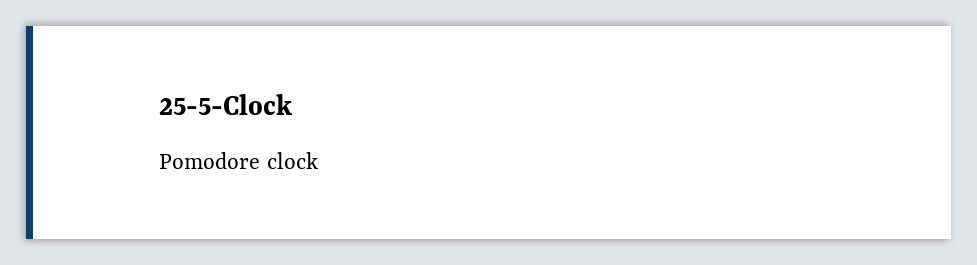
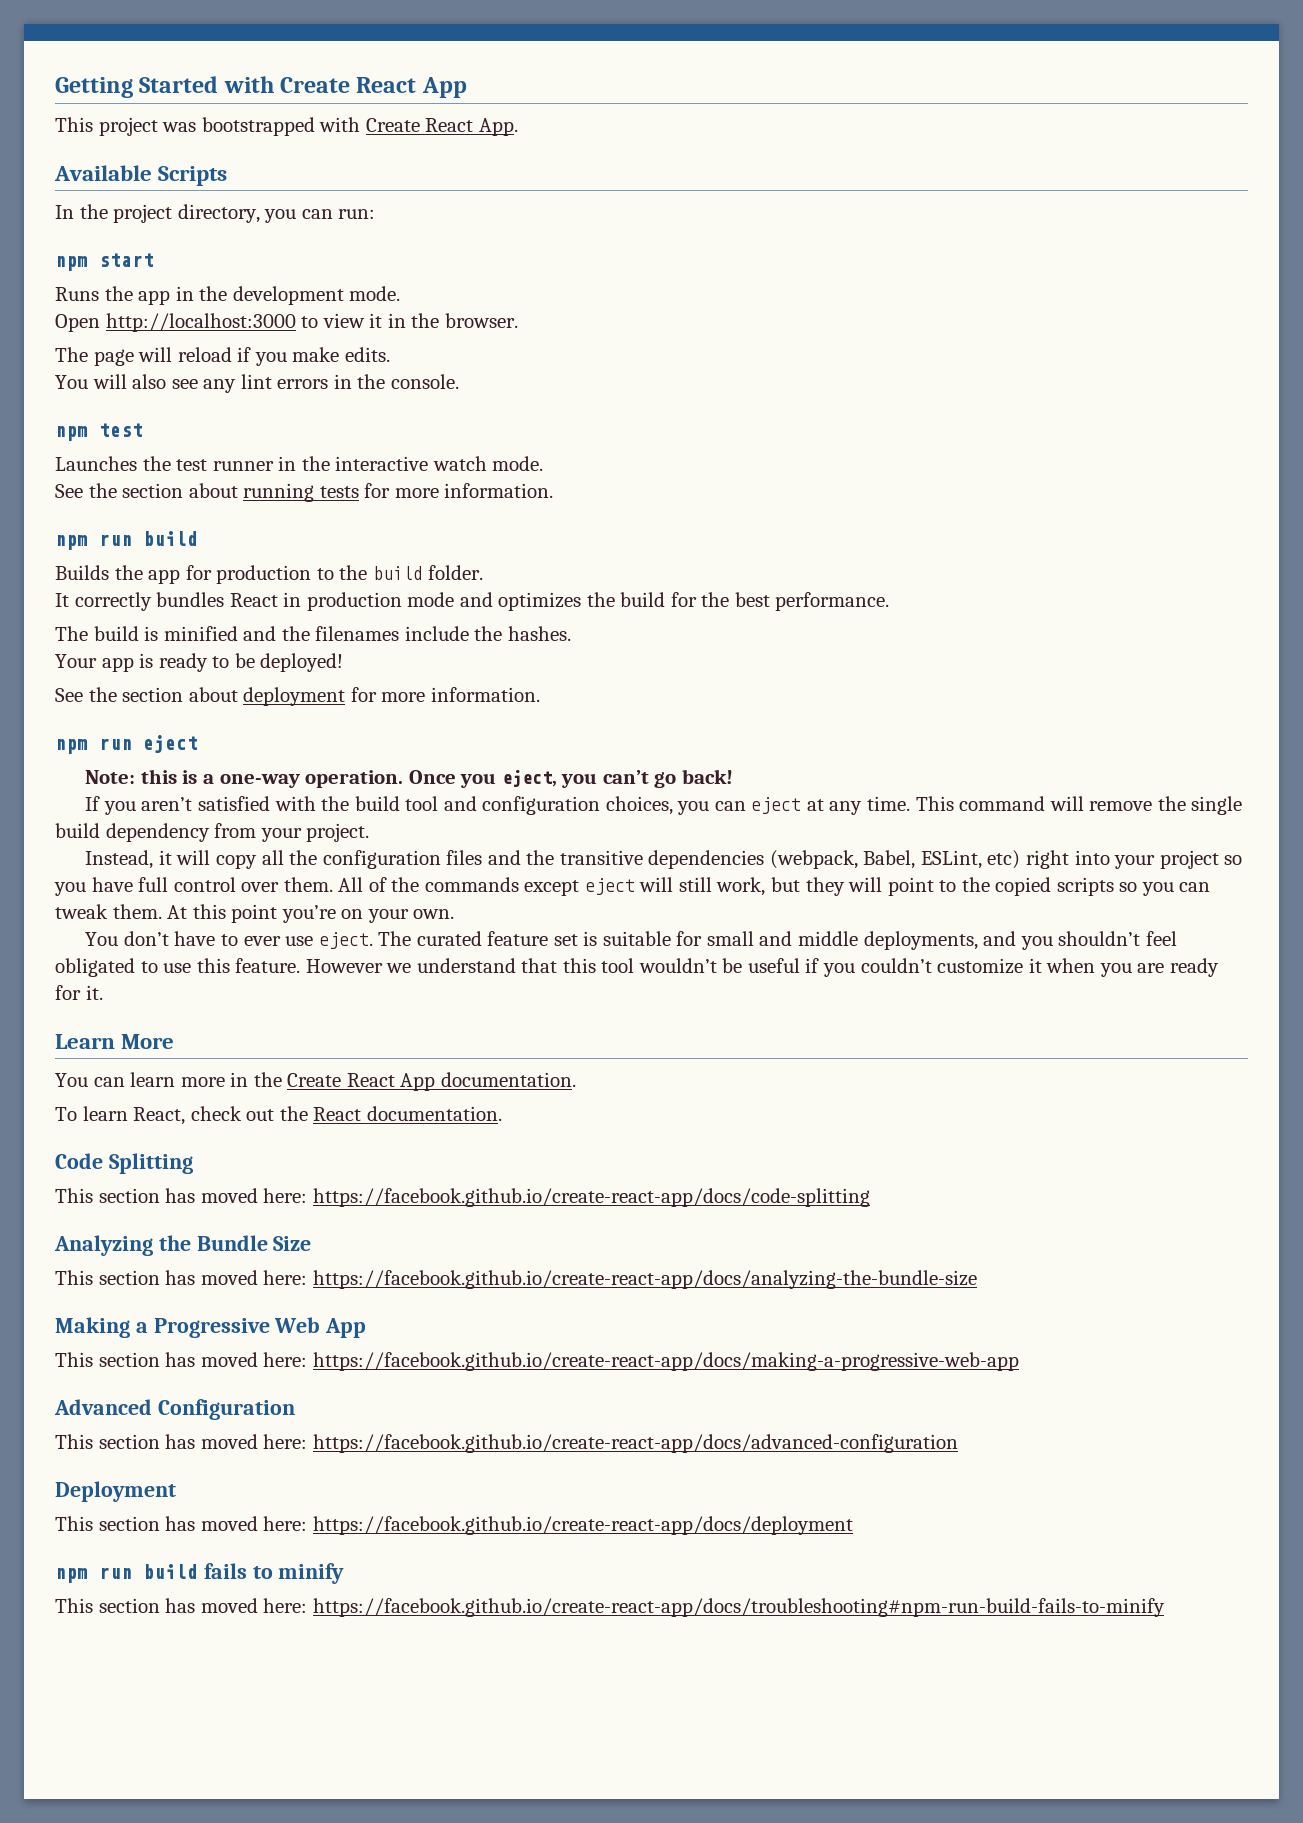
[159,94,292,115] [159,152,318,169] 25-5-Clock // Pomodore clock -> [55,76,467,98] [55,117,518,136] [54,165,228,186] [55,204,376,223] [55,253,154,271] [55,286,401,305] [55,313,518,332] [55,347,390,366] [55,374,459,393] [55,423,143,441] [55,456,544,471] [55,483,554,502] [55,531,198,550] [55,565,484,584] [55,592,890,611] [55,626,571,641] [55,653,344,672] [55,687,540,706] [55,735,198,754] [85,769,733,788] [85,796,1243,815] [55,823,370,842] [85,850,1243,869] [54,877,1211,896] [55,904,455,923] [85,931,1177,950] [55,958,1219,977] [55,985,103,1000] [55,1034,175,1049] [55,1072,576,1091] [55,1106,502,1125] [55,1153,193,1174] [55,1188,870,1207] [54,1235,312,1256] [55,1270,977,1289] [55,1317,367,1338] [55,1352,1019,1371] [54,1399,295,1420] [55,1434,958,1453] [55,1481,176,1502] [55,1516,853,1535] [55,1563,345,1584] [55,1598,1165,1617] Getting Started with Create React App // This project was bootstrapped with Create React App. // Available Scripts // In the project directory, you can run: // npm start // Runs the app in the development mode. // Open http://localhost:3000 to view it in the browser. // The page will reload if you make edits. // You will also see any lint errors in the console. // npm test // Launches the test runner in the interactive watch mode. // See the section about running tests for more information. // npm run build // Builds the app for production to the build folder. // It correctly bundles React in production mode and optimizes the build for the best performance. // The build is minified and the filenames include the hashes. // Your app is ready to be deployed! // See the section about deployment for more information. // npm run eject // Note: this is a one-way operation. Once you eject, you can’t go back! // If you aren’t satisfied with the build tool and configuration choices, you can eject at any time. This command will remove the single build dependency from your project. // Instead, it will copy all the configuration files and the transitive dependencies (webpack, Babel, ESLint, etc) right into your project so you have full control over them. All of the commands except eject will still work, but they will point to the copied scripts so you can tweak them. At this point you’re on your own. // You don’t have to ever use eject. The curated feature set is suitable for small and middle deployments, and you shouldn’t feel obligated to use this feature. However we understand that this tool wouldn’t be useful if you couldn’t customize it when you are ready for it. // Learn More // You can learn more in the Create React App documentation. // To learn React, check out the React documentation. // Code Splitting // This section has moved here: https://facebook.github.io/create-react-app/docs/code-splitting // Analyzing the Bundle Size // This section has moved here: https://facebook.github.io/create-react-app/docs/analyzing-the-bundle-size // Making a Progressive Web App // This section has moved here: https://facebook.github.io/create-react-app/docs/making-a-progressive-web-app // Advanced Configuration // This section has moved here: https://facebook.github.io/create-react-app/docs/advanced-configuration // Deployment // This section has moved here: https://facebook.github.io/create-react-app/docs/deployment // npm run build fails to minify // This section has moved here: https://facebook.github.io/create-react-app/docs/troubleshooting#npm-run-build-fails-to-minify

